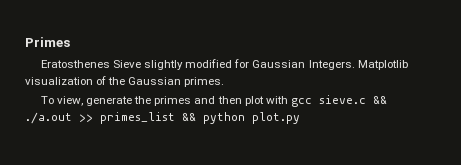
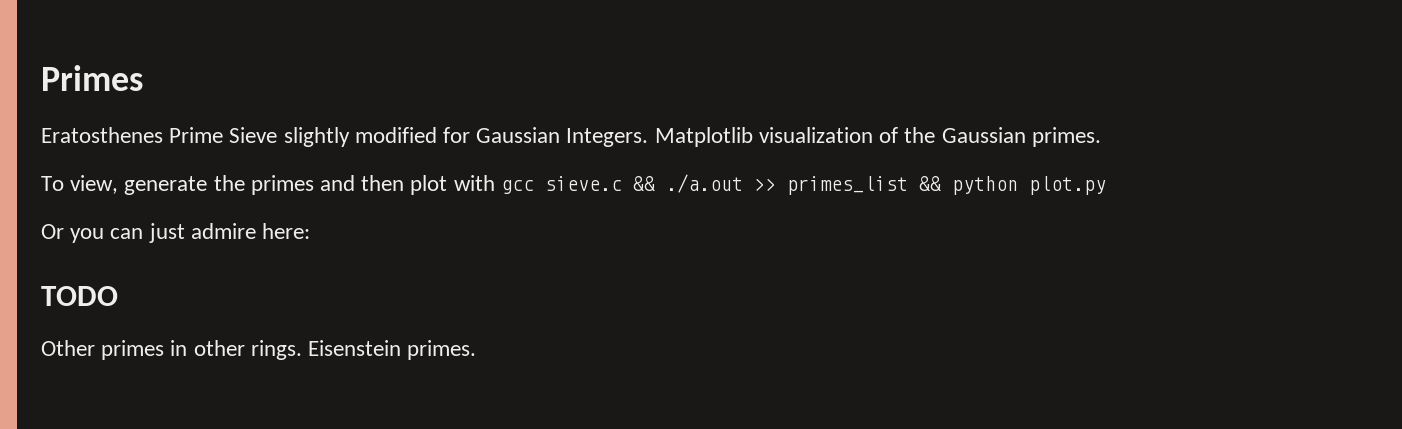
(110, 64) none -> [169,127,224,143] Prime
(300, 118) none -> [41,223,311,243] [41,286,118,306] [41,340,477,360] // Or you can just admire here: // TODO // Other primes in other rings. Eisenstein primes.

